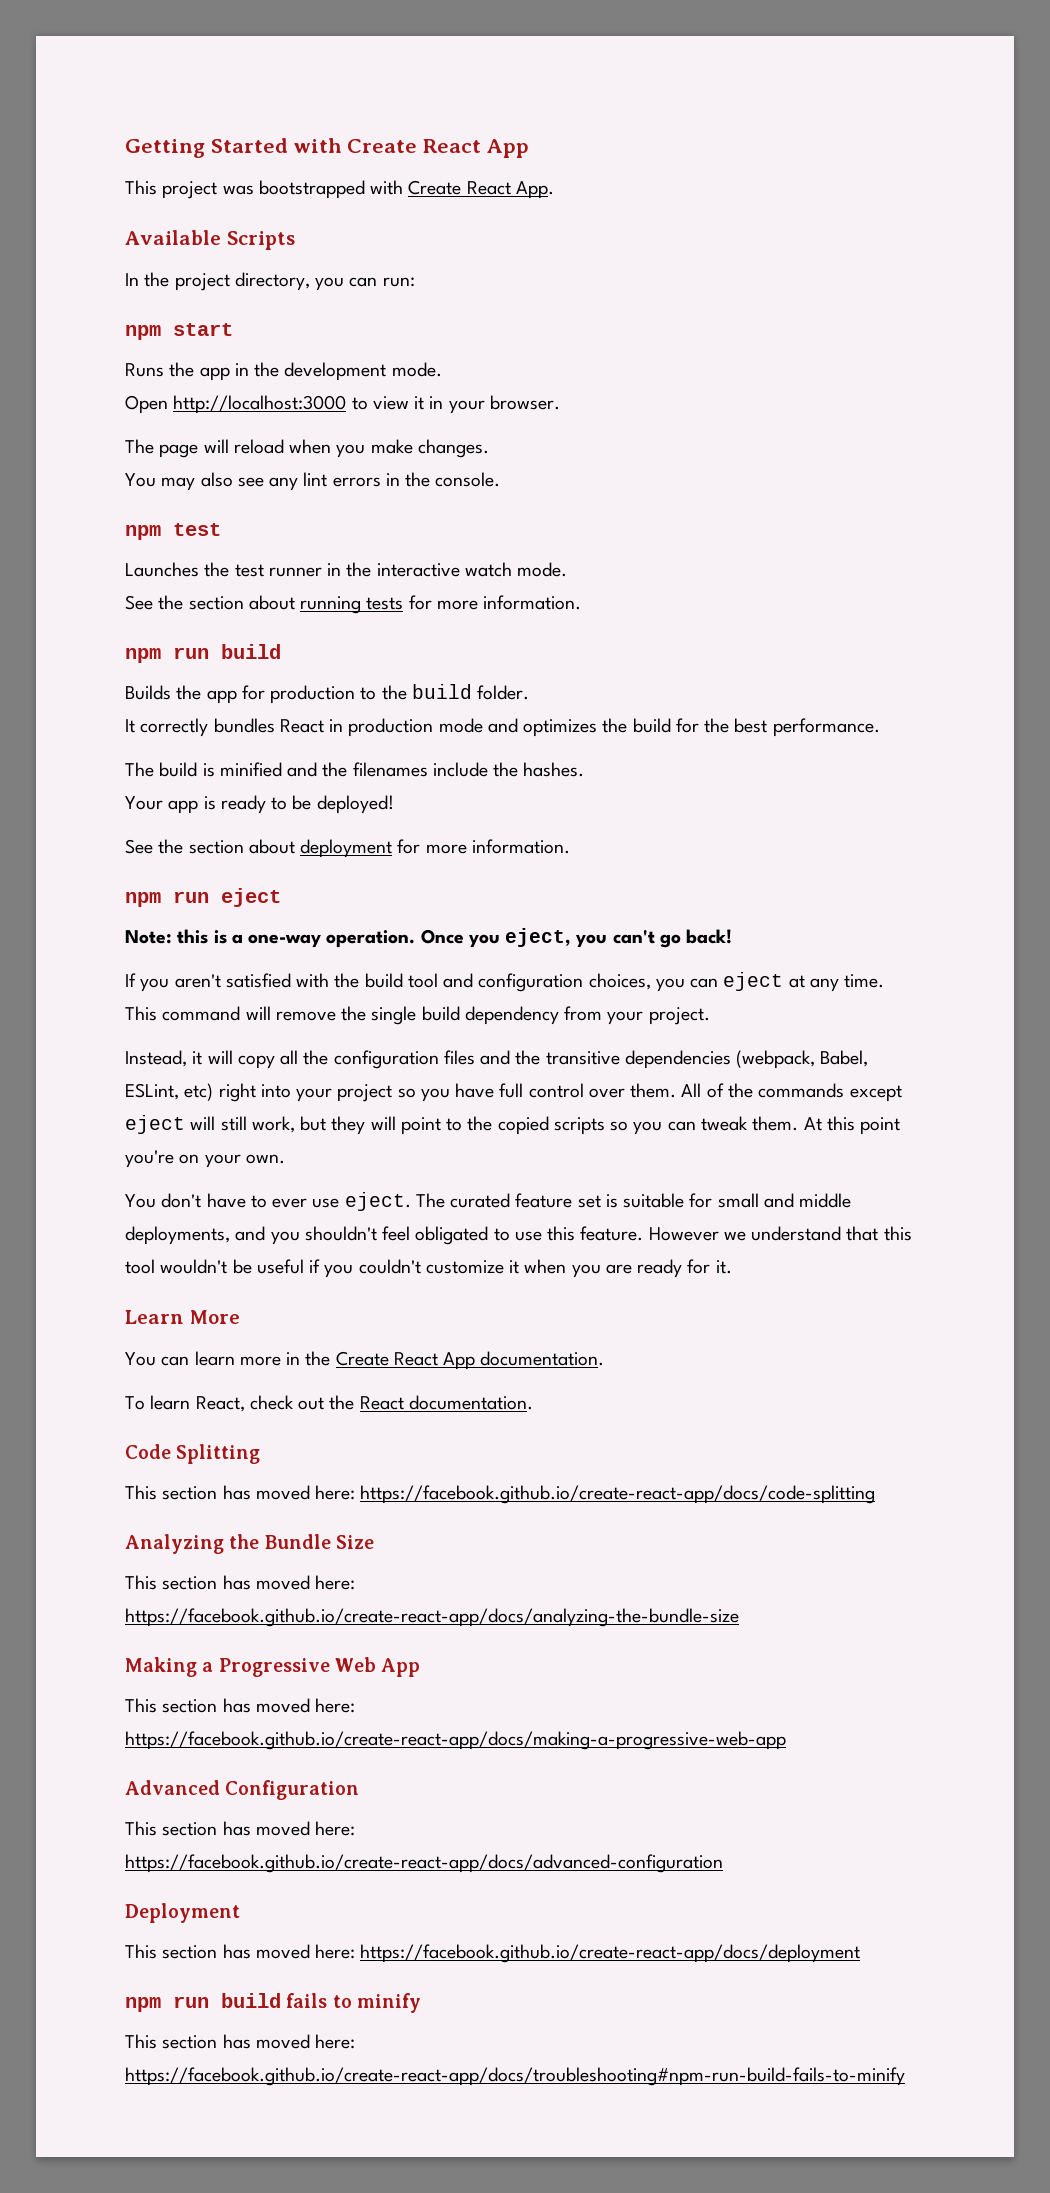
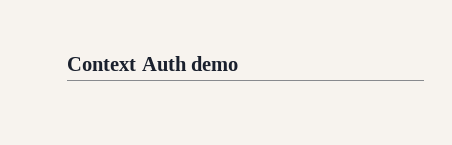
[125,138,530,158] [125,180,554,199] [125,230,295,250] [125,272,415,291] [125,323,233,340] [125,362,442,381] [125,395,560,414] [125,439,489,458] [125,472,501,491] [125,523,221,540] [125,562,568,577] [125,595,582,614] [125,644,281,663] [125,684,530,704] [125,718,880,737] [125,762,585,777] [125,795,394,814] [125,839,570,858] [125,888,281,907] [125,928,733,948] [125,972,885,992] [125,1006,710,1025] [125,1050,869,1069] [125,1083,902,1102] [125,1115,901,1135] [125,1150,285,1168] [125,1192,852,1211] [125,1226,912,1245] [125,1259,732,1278] [125,1310,240,1324] [125,1351,605,1370] [125,1395,533,1412] [125,1444,261,1464] [125,1485,876,1504] [125,1534,374,1554] [125,1575,356,1590] [125,1608,739,1627] [125,1657,421,1677] [125,1698,356,1713] [125,1731,786,1750] [125,1780,360,1800] [125,1821,356,1836] [125,1854,723,1873] [125,1903,240,1923] [125,1944,861,1963] [125,1993,421,2013] [125,2034,356,2049] [125,2067,905,2086] Getting Started with Create React App // This project was bootstrapped with Create React App. // Available Scripts // In the project directory, you can run: // npm start // Runs the app in the development mode. // Open http://localhost:3000 to view it in your browser. // The page will reload when you make changes. // You may also see any lint errors in the console. // npm test // Launches the test runner in the interactive watch mode. // See the section about running tests for more information. // npm run build // Builds the app for production to the build folder. // It correctly bundles React in production mode and optimizes the build for the best performance. // The build is minified and the filenames include the hashes. // Your app is ready to be deployed! // See the section about deployment for more information. // npm run eject // Note: this is a one-way operation. Once you eject, you can't go back! // If you aren't satisfied with the build tool and configuration choices, you can eject at any time. This command will remove the single build dependency from your project. // Instead, it will copy all the configuration files and the transitive dependencies (webpack, Babel, ESLint, etc) right into your project so you have full control over them. All of the commands except eject will still work, but they will point to the copied scripts so you can tweak them. At this point you're on your own. // You don't have to ever use eject. The curated feature set is suitable for small and middle deployments, and you shouldn't feel obligated to use this feature. However we understand that this tool wouldn't be useful if you couldn't customize it when you are ready for it. // Learn More // You can learn more in the Create React App documentation. // To learn React, check out the React documentation. // Code Splitting // This section has moved here: https://facebook.github.io/create-react-app/docs/code-splitting // Analyzing the Bundle Size // This section has moved here: https://facebook.github.io/create-react-app/docs/analyzing-the-bundle-size // Making a Progressive Web App // This section has moved here: https://facebook.github.io/create-react-app/docs/making-a-progressive-web-app // Advanced Configuration // This section has moved here: https://facebook.github.io/create-react-app/docs/advanced-configuration // Deployment // This section has moved here: https://facebook.github.io/create-react-app/docs/deployment // npm run build fails to minify // This section has moved here: https://facebook.github.io/create-react-app/docs/troubleshooting#npm-run-build-fails-to-minify -> [67,56,239,71] Context Auth demo

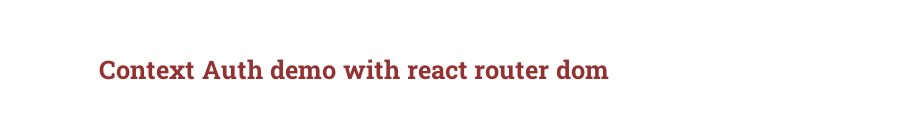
(239, 63) none -> [342,59,610,80] with react router dom

